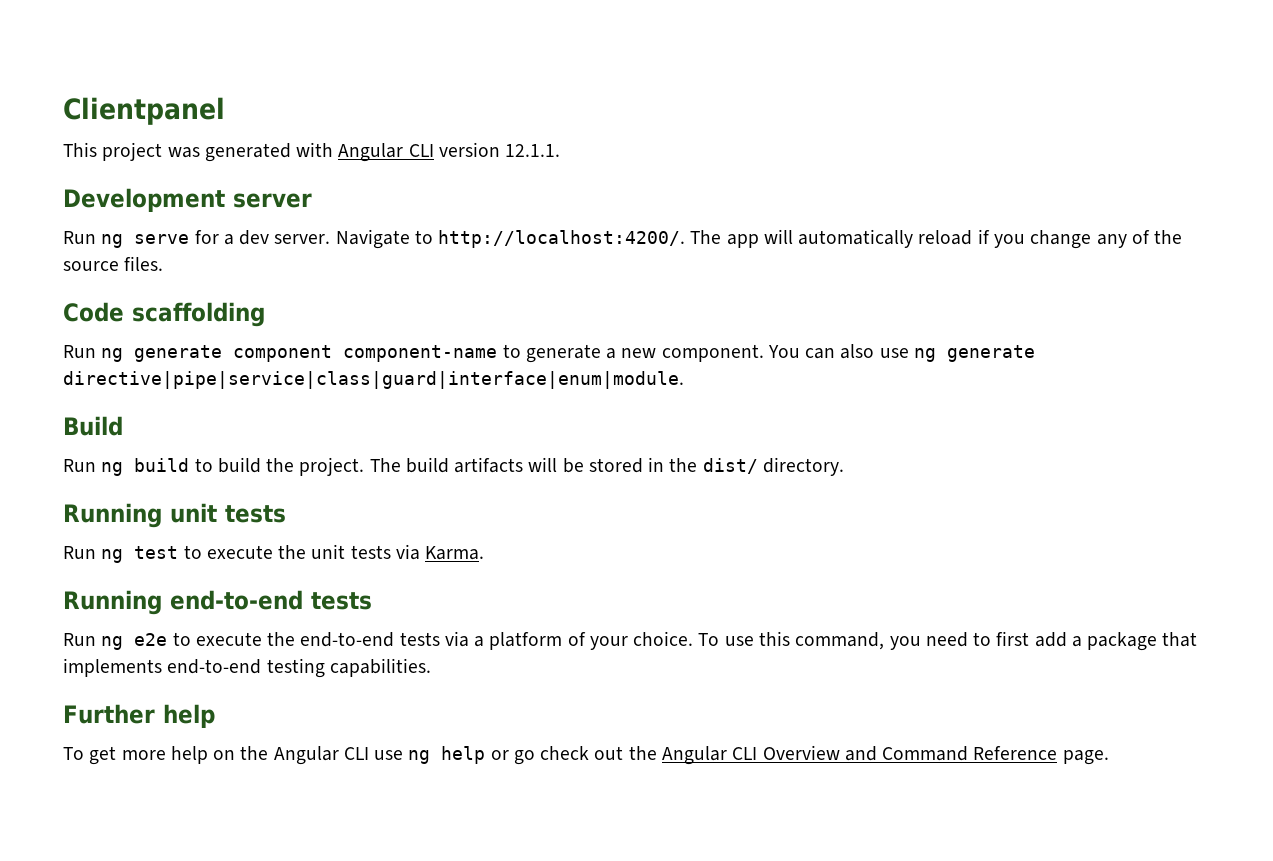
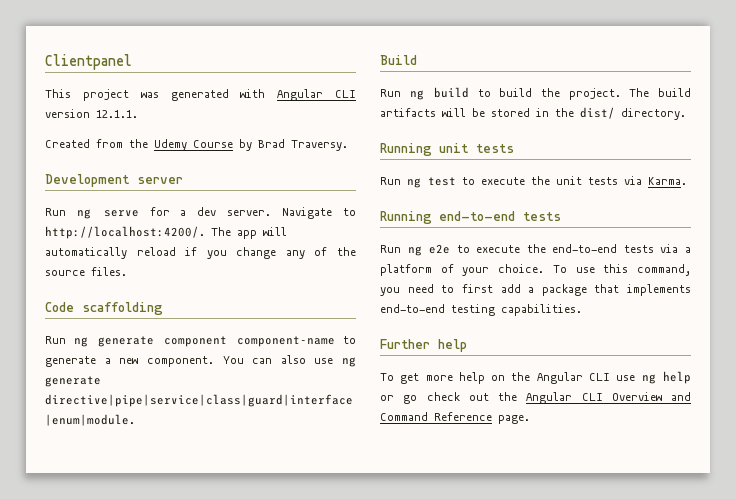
(561, 150) none -> [45,139,348,151] // Created from the Udemy Course by Brad Traversy.

